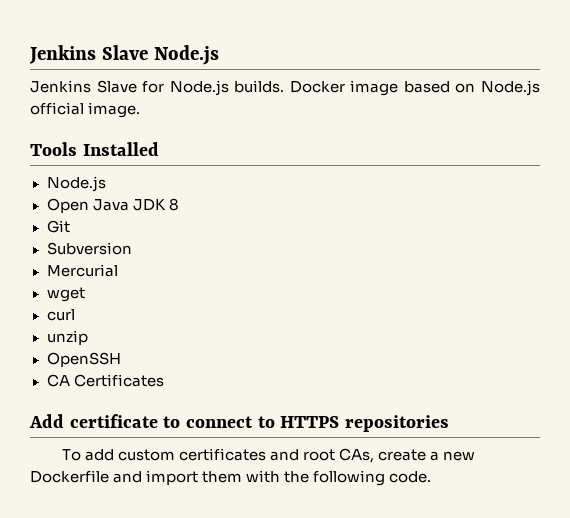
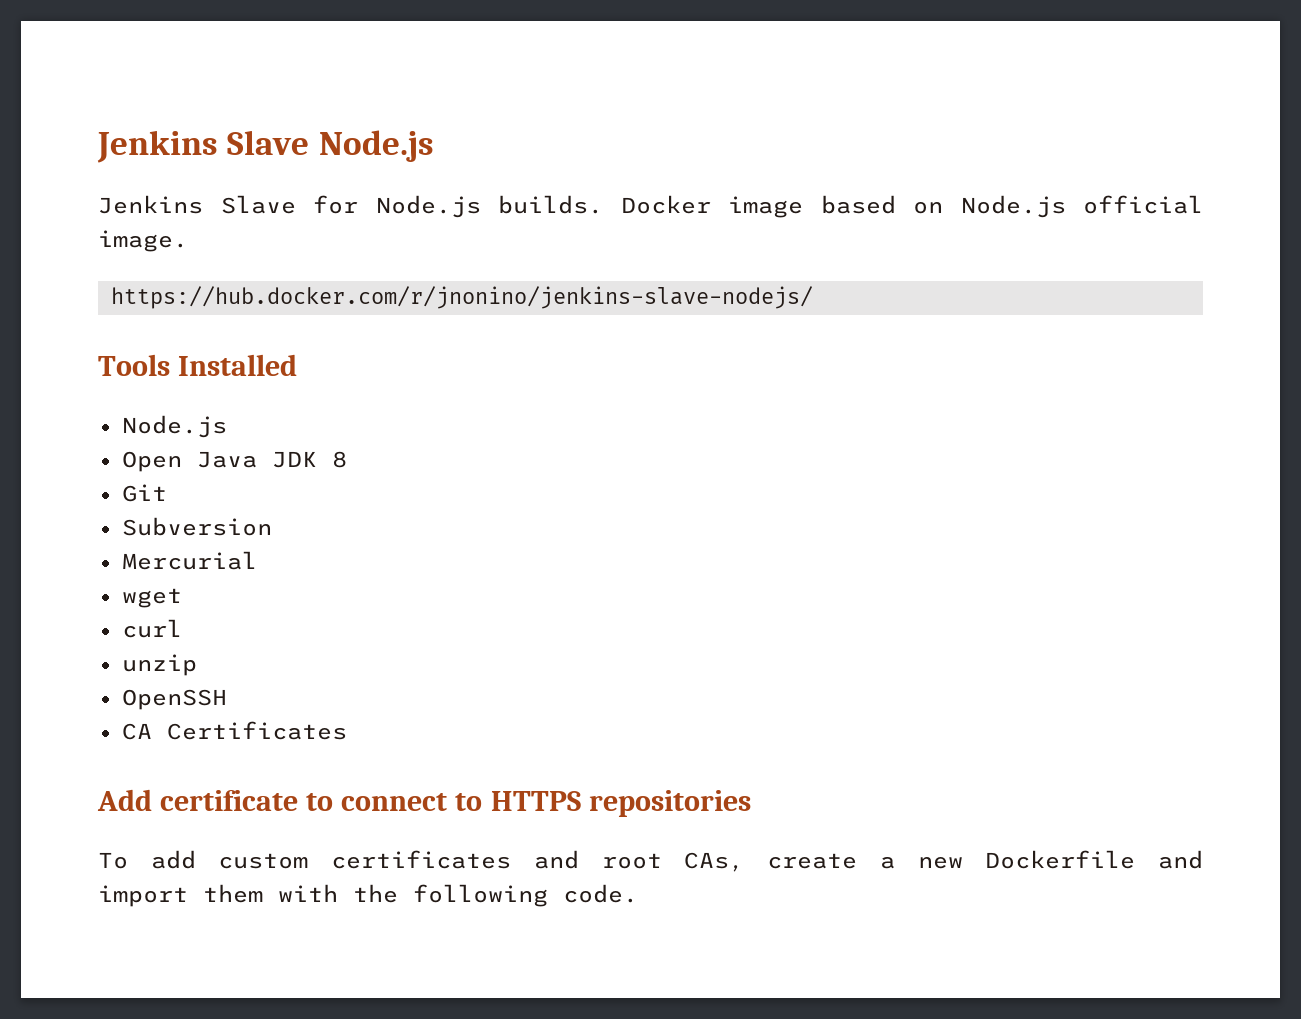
(141, 110) none -> [110,286,813,309] // https://hub.docker.com/r/jnonino/jenkins-slave-nodejs/

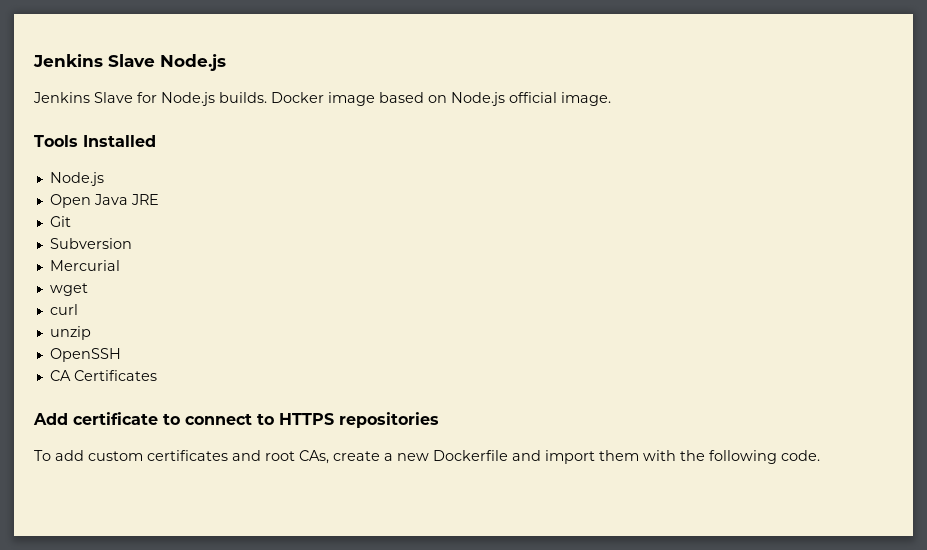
[110,286,813,309] // https://hub.docker.com/r/jnonino/jenkins-slave-nodejs/ -> (611, 99) none
[271,451,347,468] JDK 8 -> [130,194,159,205] JRE

